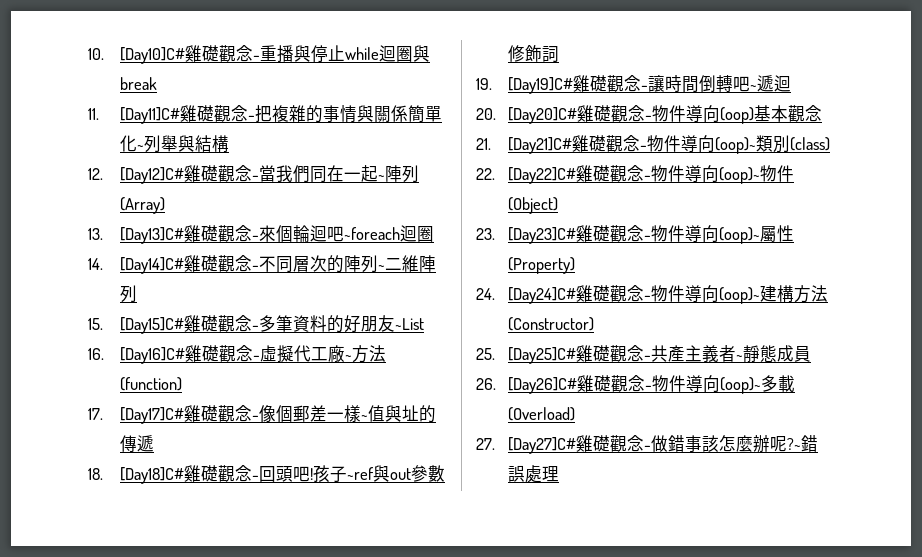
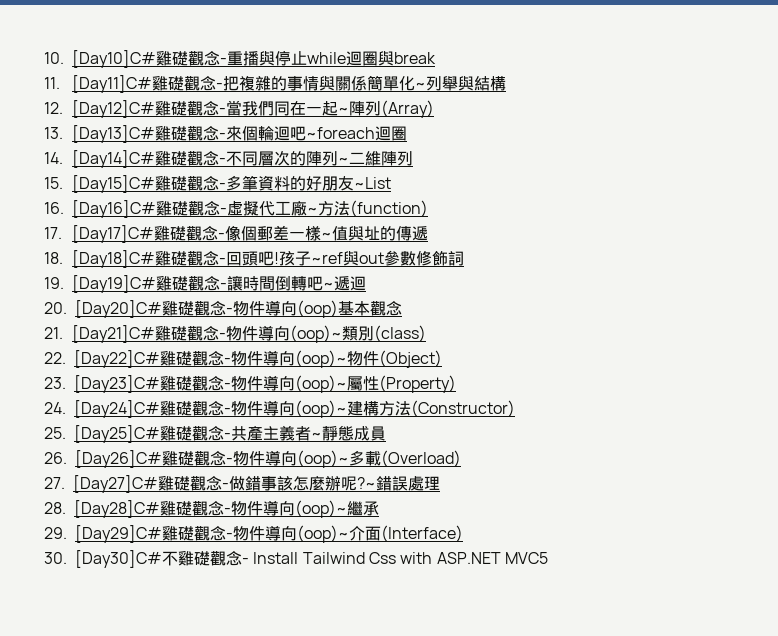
(559, 474) none -> [44,500,379,518] [44,525,463,543] [44,550,548,568] // 28. [Day28]C#雞礎觀念-物件導向(oop)~繼承 // 29. [Day29]C#雞礎觀念-物件導向(oop)~介面(Interface) // 30. [Day30]C#不雞礎觀念- Install Tailwind Css with ASP.NET MVC5

